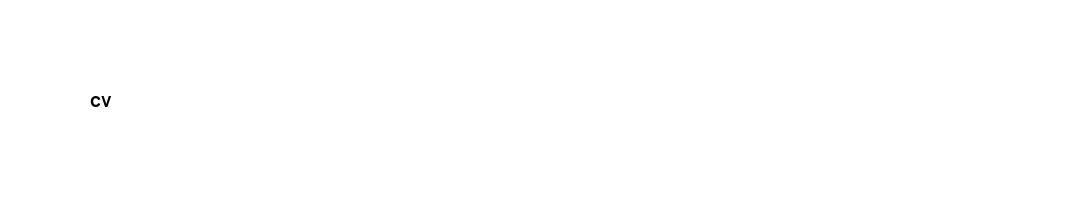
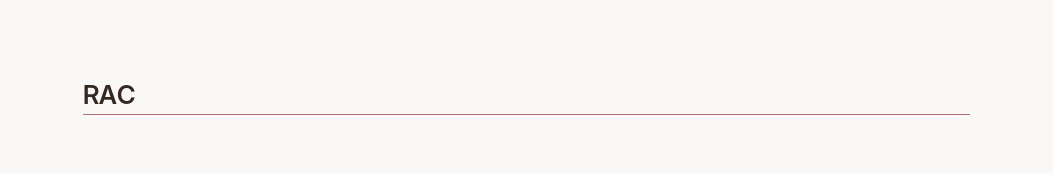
[90,96,112,107] cv -> [83,85,135,104] RAC

